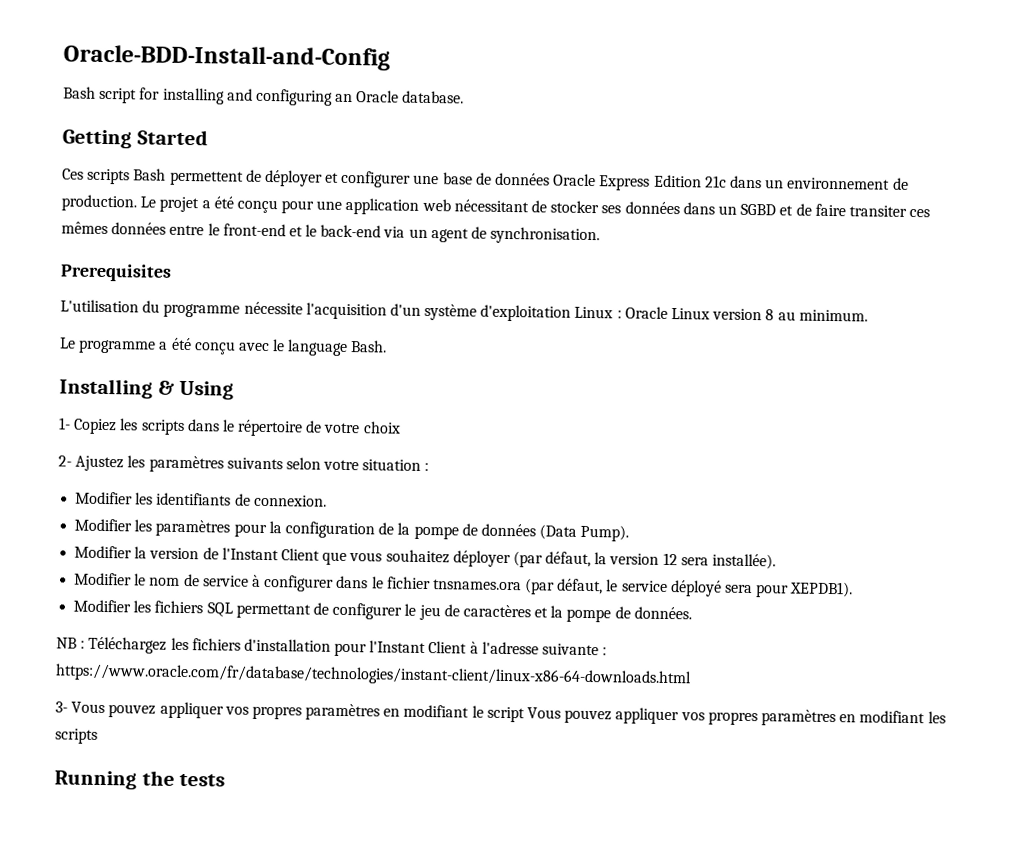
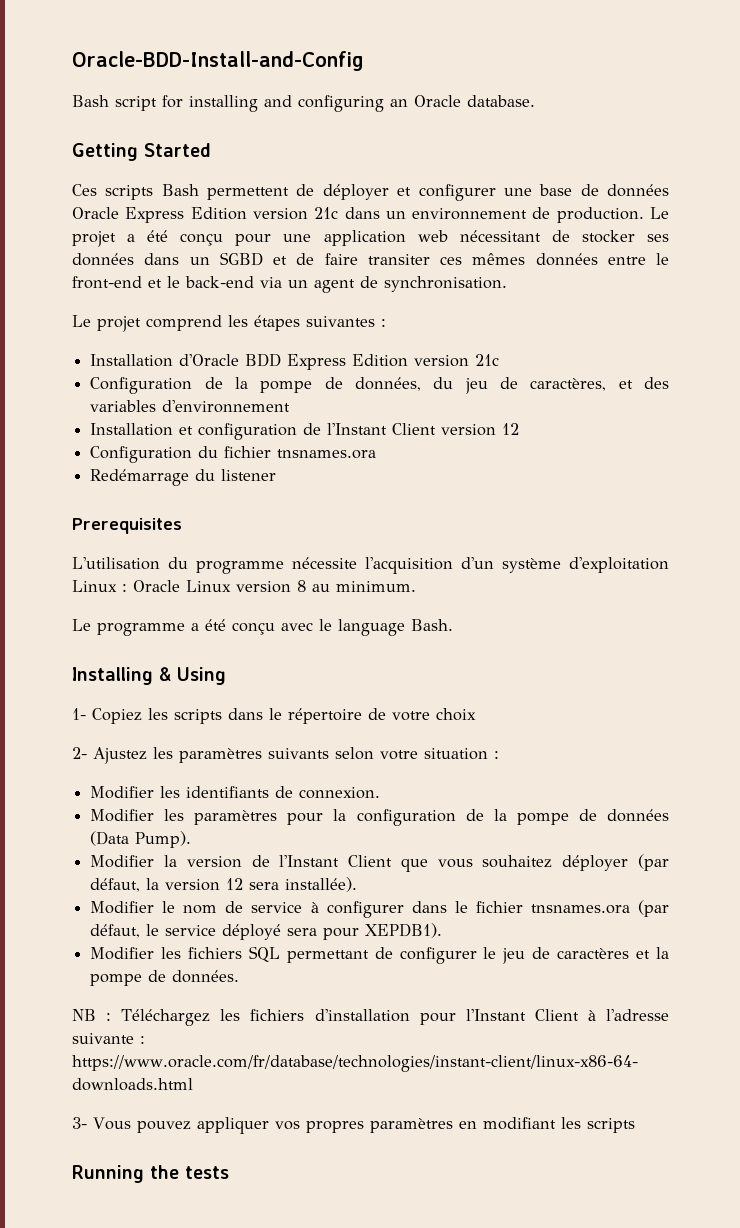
(702, 181) none -> [252,208,308,220] version
(601, 235) none -> [72,315,386,332] [90,353,500,370] [90,377,670,394] [90,400,291,413] [90,423,520,440] [90,446,377,463] [90,469,277,486] // Le projet comprend les étapes suivantes : // Installation d'Oracle BDD Express Edition version 21c // Configuration de la pompe de données, du jeu de caractères, et des variables d'environnement // Installation et configuration de l'Instant Client version 12 // Configuration du fichier tnsnames.ora // Redémarrage du listener
[471,705,926,727] le script Vous pouvez appliquer vos propres paramètres en modifiant -> (556, 1123) none

